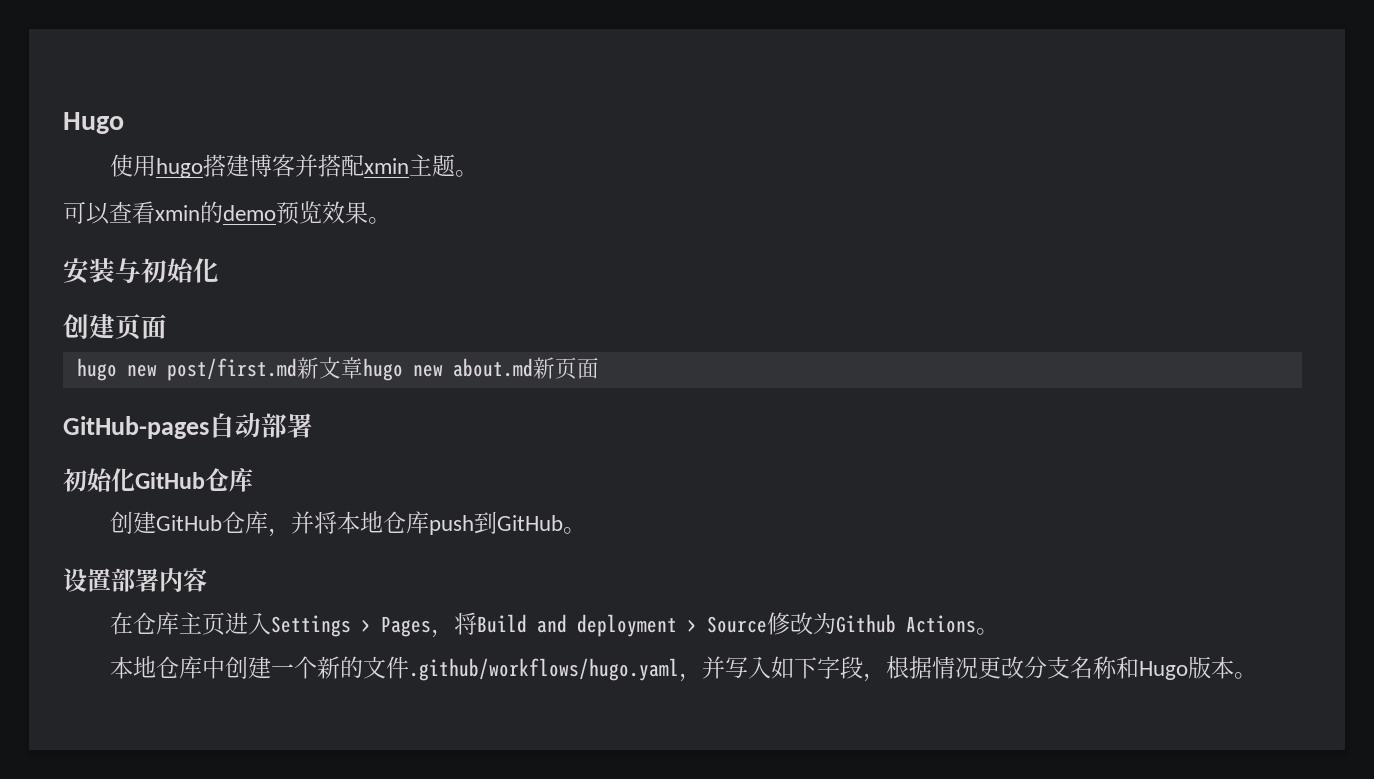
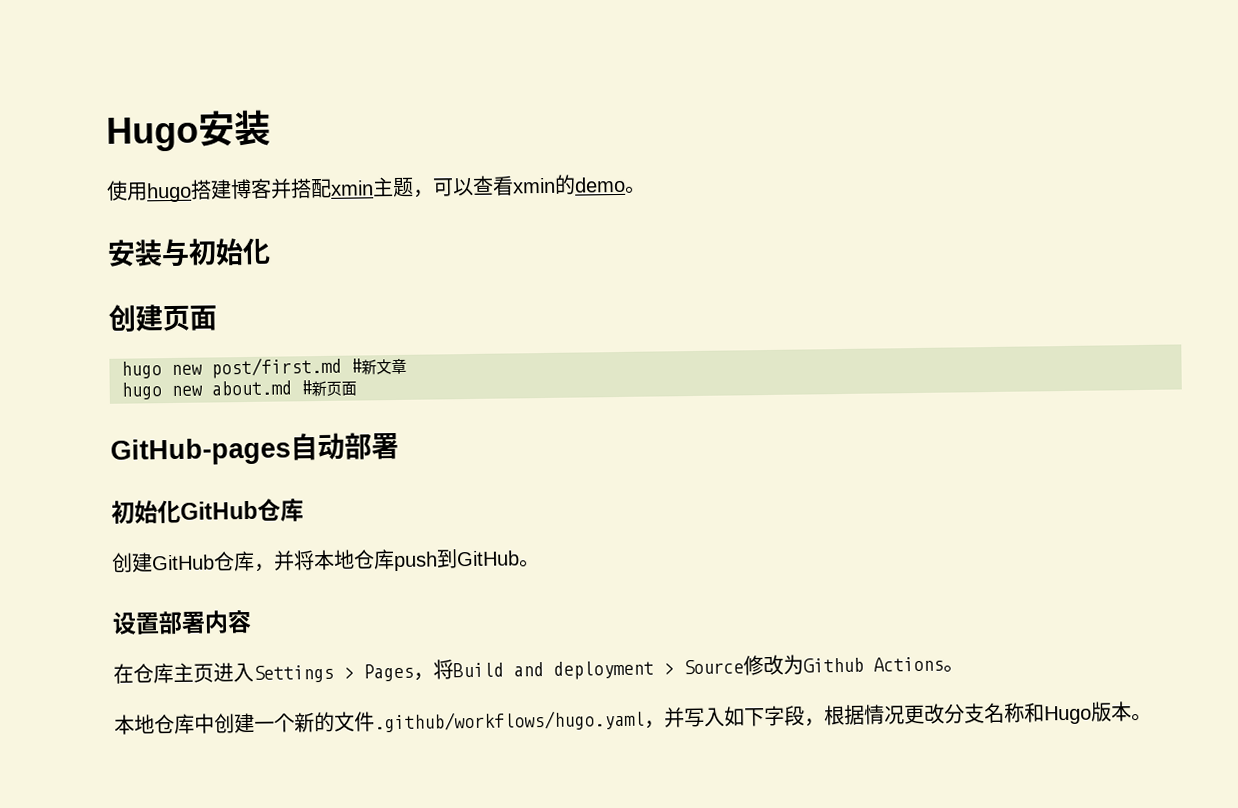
[63,112,124,134] Hugo -> [106,109,271,152] Hugo安装
[455,170,479,177] 。 // -> [413,189,434,198] ，
[276,201,368,225] 预览效果 -> (626, 184) none
(297, 369) none -> [351,358,362,373] #
(363, 368) none -> (407, 366) //
(533, 367) none -> [301,380,312,395] #

